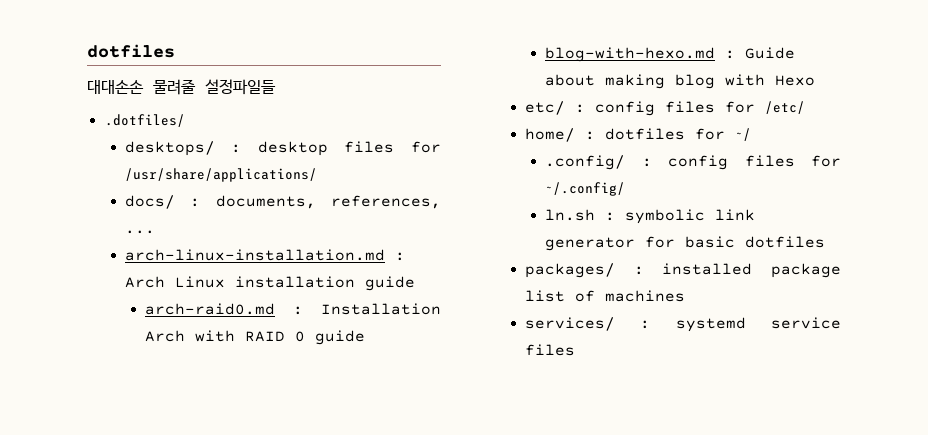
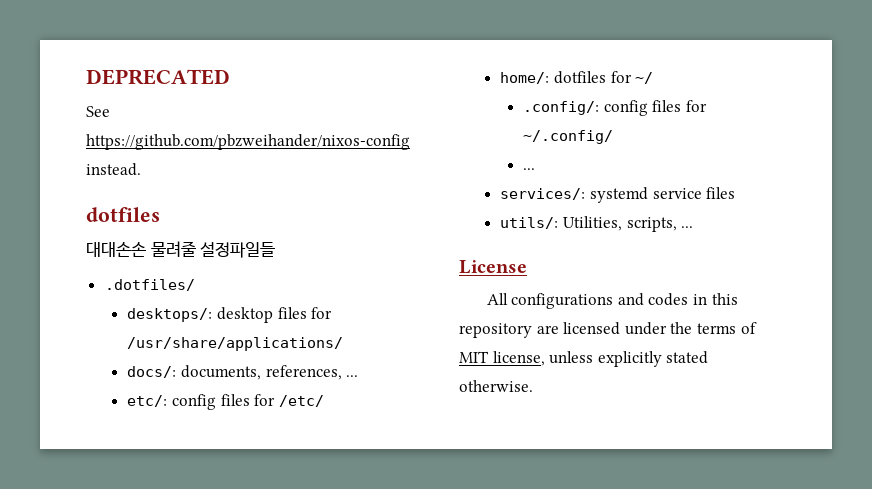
(87, 51) none -> [86,69,230,85] [86,106,110,117] [86,134,410,150] [86,163,141,176] DEPRECATED // See https://github.com/pbzweihander/nixos-config instead. //
[124,141,242,156] desktops/ : -> [127,308,213,322] desktops/:
[124,195,201,209] docs/ : -> [127,366,177,378] docs/:
[124,249,405,261] [124,276,415,291] [145,303,441,315] [145,330,366,345] [545,47,796,62] [545,74,816,89] [524,101,585,115] arch-linux-installation.md : Arch Linux installation guide // arch-raid0.md : Installation Arch with RAID 0 guide // blog-with-hexo.md : Guide about making blog with Hexo // etc/ : -> [127,395,168,407] etc/:
[524,128,595,142] home/ : -> [500,72,550,84] home/:
[545,155,652,170] .config/ : -> [523,101,600,115] .config/:
[545,209,756,224] [545,236,826,251] [524,263,841,278] [524,290,685,302] [524,317,841,332] [524,344,575,356] ln.sh : symbolic link generator for basic dotfiles // packages/ : installed package list of machines // services/ : systemd service files -> [523,168,536,170] [500,187,736,203] [500,216,694,232] [459,260,527,274] [486,293,738,309] [459,322,757,338] [459,351,709,367] [459,380,533,392] ... // services/: systemd service files // utils/: Utilities, scripts, ... // License // All configurations and codes in this repository are licensed under the terms of MIT license, unless explicitly stated otherwise.

